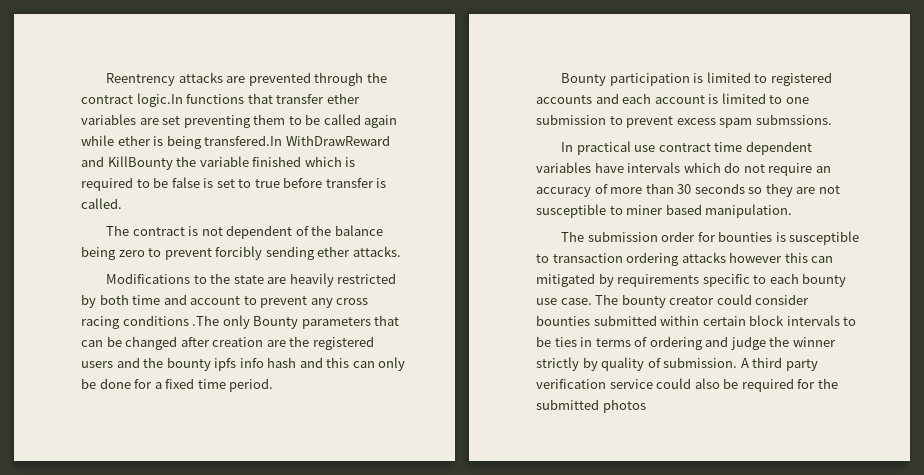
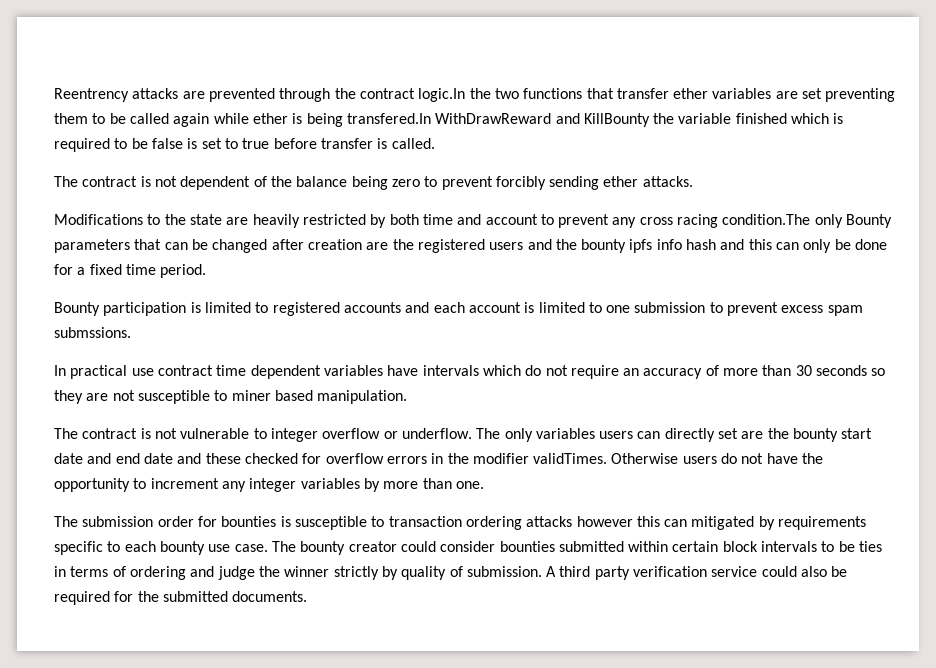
(183, 100) none -> [469,88,519,99] the two
[122,315,220,326] conditions .The -> [722,214,811,225] condition.The
(793, 211) none -> [54,428,873,442] [54,453,824,464] [54,478,484,492] // The contract is not vulnerable to integer overflow or underflow. The only variables users can directly set are the bounty start date and end date and these checked for overflow errors in the modifier validTimes. Otherwise users do not have the opportunity to increment any integer variables by more than one.
[602,399,646,413] photos -> [232,591,308,602] documents.

